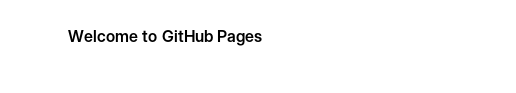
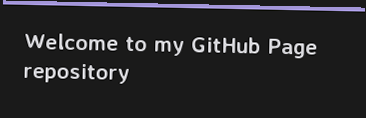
[161,30,262,46] GitHub Pages -> [153,36,318,59] [23,62,130,84] my GitHub Page repository

